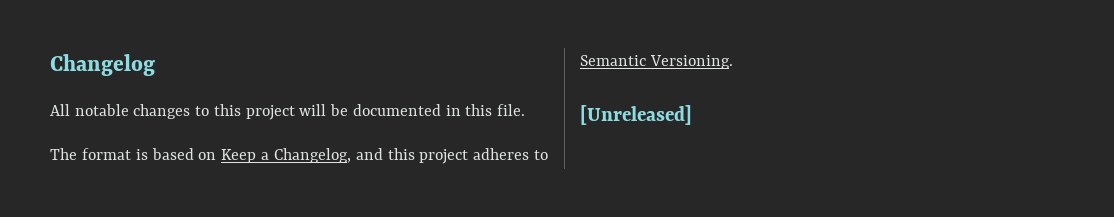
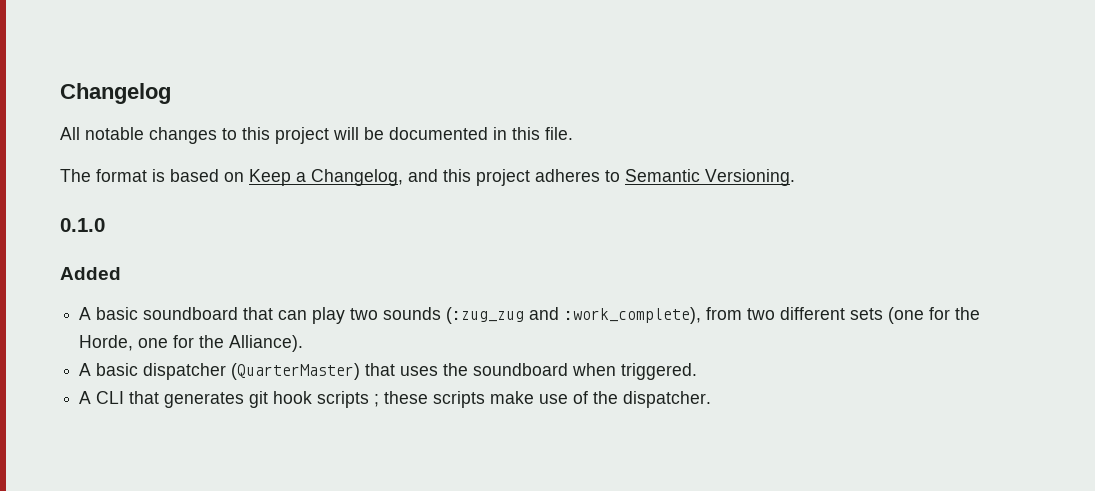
[580,105,692,125] [Unreleased] -> [60,218,105,232] [60,267,121,280] [79,307,981,324] [79,335,304,352] [79,363,698,380] [79,391,712,408] 0.1.0 // Added // A basic soundboard that can play two sounds (:zug_zug and :work_complete), from two different sets (one for the Horde, one for the Alliance). // A basic dispatcher (QuarterMaster) that uses the soundboard when triggered. // A CLI that generates git hook scripts ; these scripts make use of the dispatcher.

